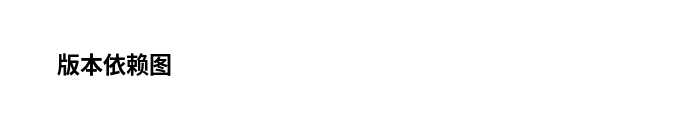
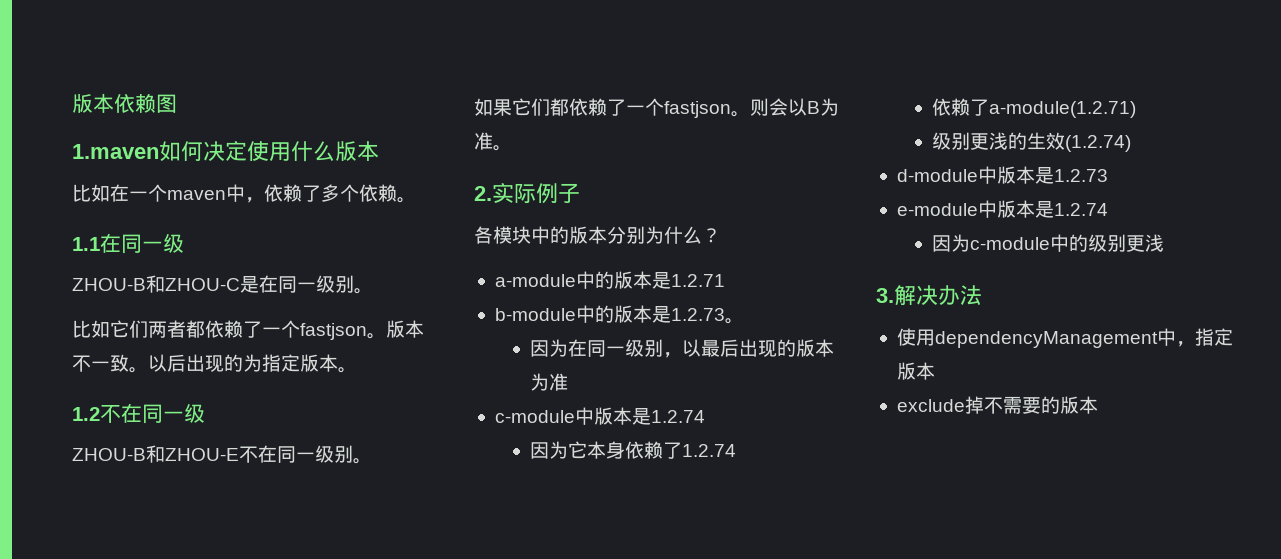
(172, 65) none -> [72,141,379,162] [72,184,416,203] [72,233,184,254] [72,275,373,294] [72,320,424,340] [72,354,357,373] [72,403,205,424] [72,445,372,464] [474,98,839,118] [474,132,512,151] [474,183,580,204] [474,226,721,244] [494,271,725,289] [494,305,744,324] [529,339,834,358] [529,373,568,391] [494,407,705,425] [529,441,736,459] [931,98,1136,118] [931,132,1131,152] [896,166,1108,184] [896,200,1108,218] [931,234,1164,252] [876,285,982,306] [896,328,1233,348] [896,362,935,380] [896,396,1098,414] // 1.maven如何决定使用什么版本 // 比如在一个maven中，依赖了多个依赖。 // 1.1在同一级 // ZHOU-B和ZHOU-C是在同一级别。 // 比如它们两者都依赖了一个fastjson。版本不一致。以后出现的为指定版本。 // 1.2不在同一级 // ZHOU-B和ZHOU-E不在同一级别。 // 如果它们都依赖了一个fastjson。则会以B为准。 // 2.实际例子 // 各模块中的版本分别为什么？ // a-module中的版本是1.2.71 // b-module中的版本是1.2.73。 // 因为在同一级别，以最后出现的版本为准 // c-module中版本是1.2.74 // 因为它本身依赖了1.2.74 // 依赖了a-module(1.2.71) // 级别更浅的生效(1.2.74) // d-module中版本是1.2.73 // e-module中版本是1.2.74 // 因为c-module中的级别更浅 // 3.解决办法 // 使用dependencyManagement中，指定版本 // exclude掉不需要的版本

